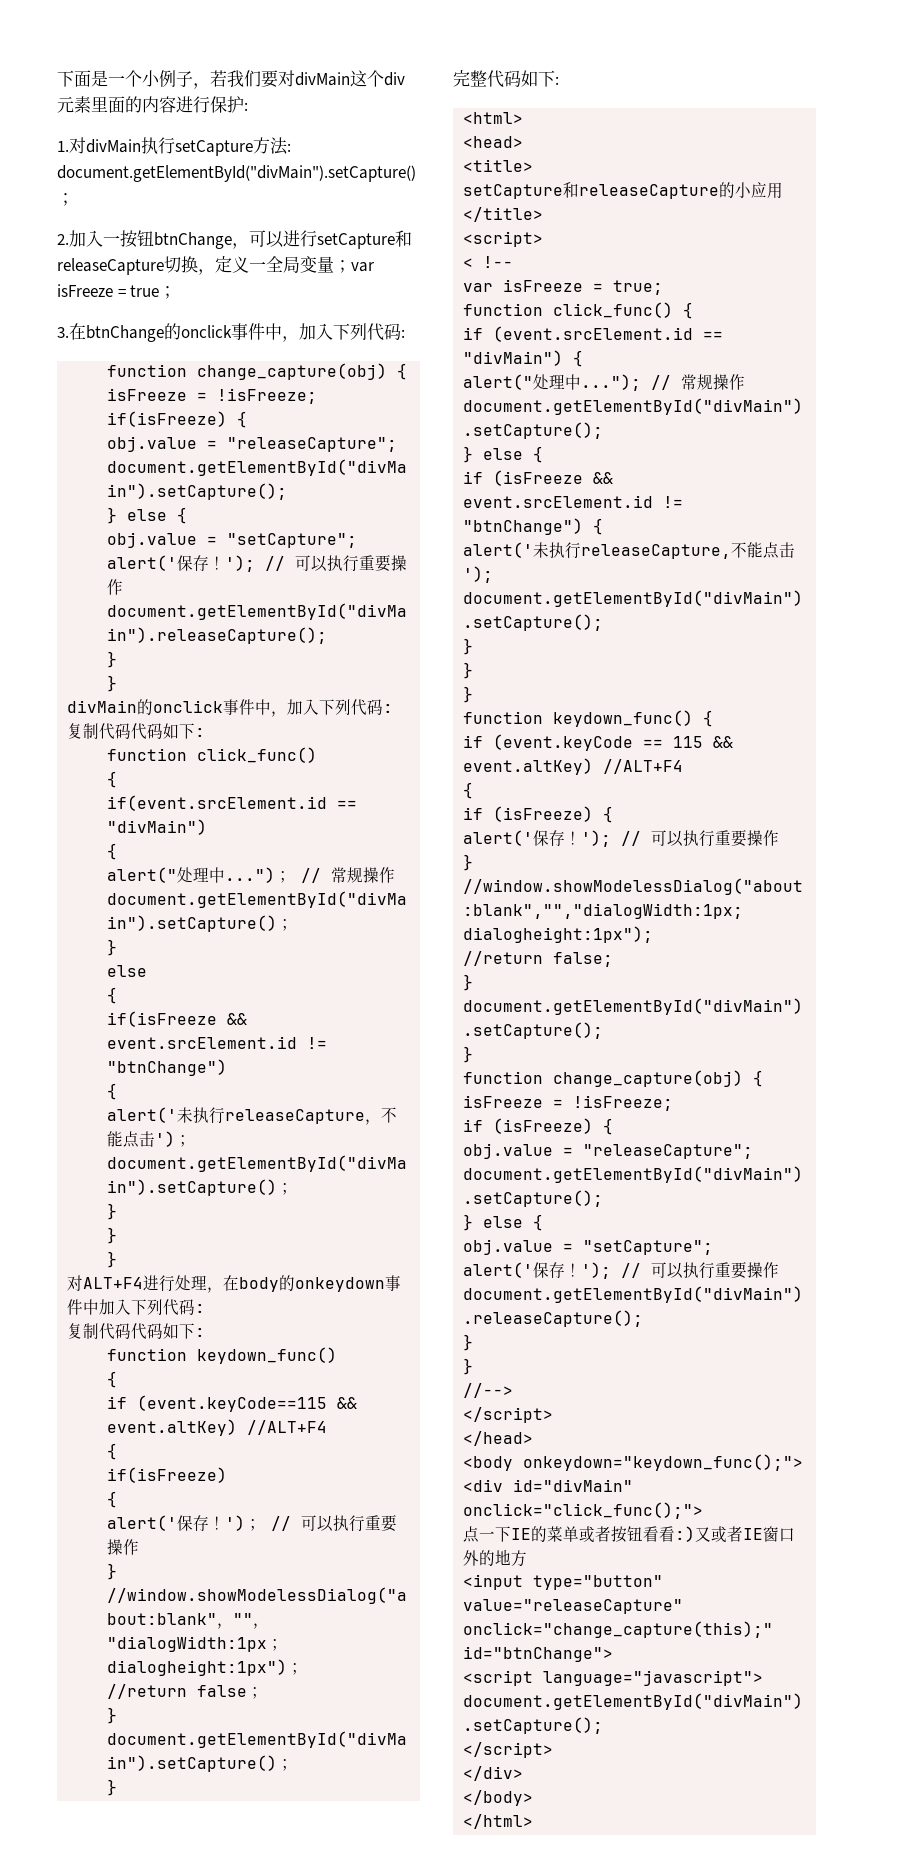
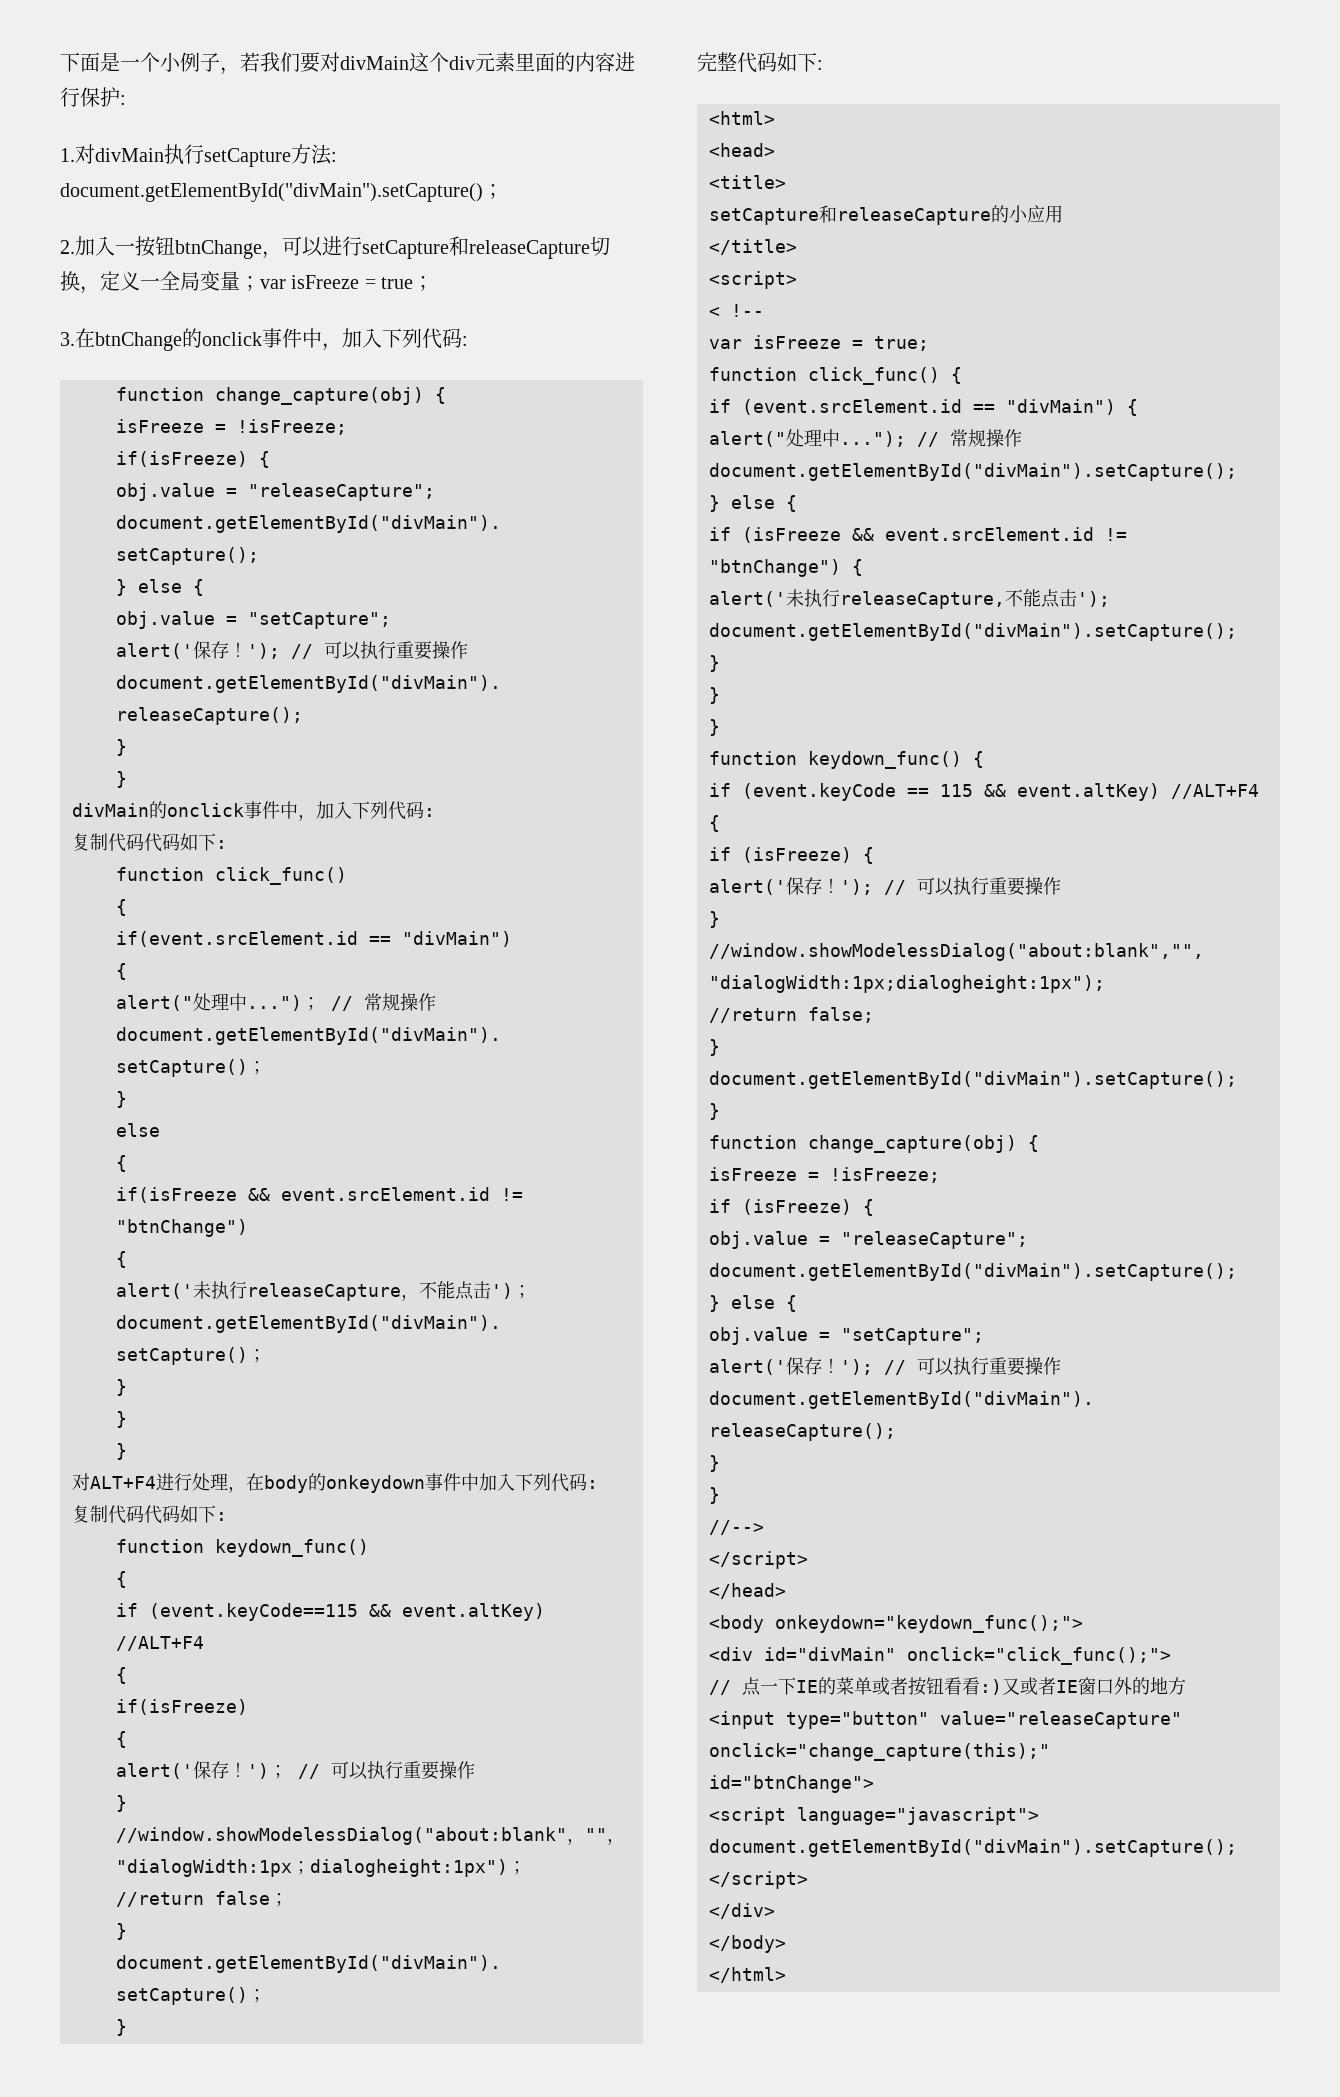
(704, 1510) none -> [709,1680,731,1695] //

